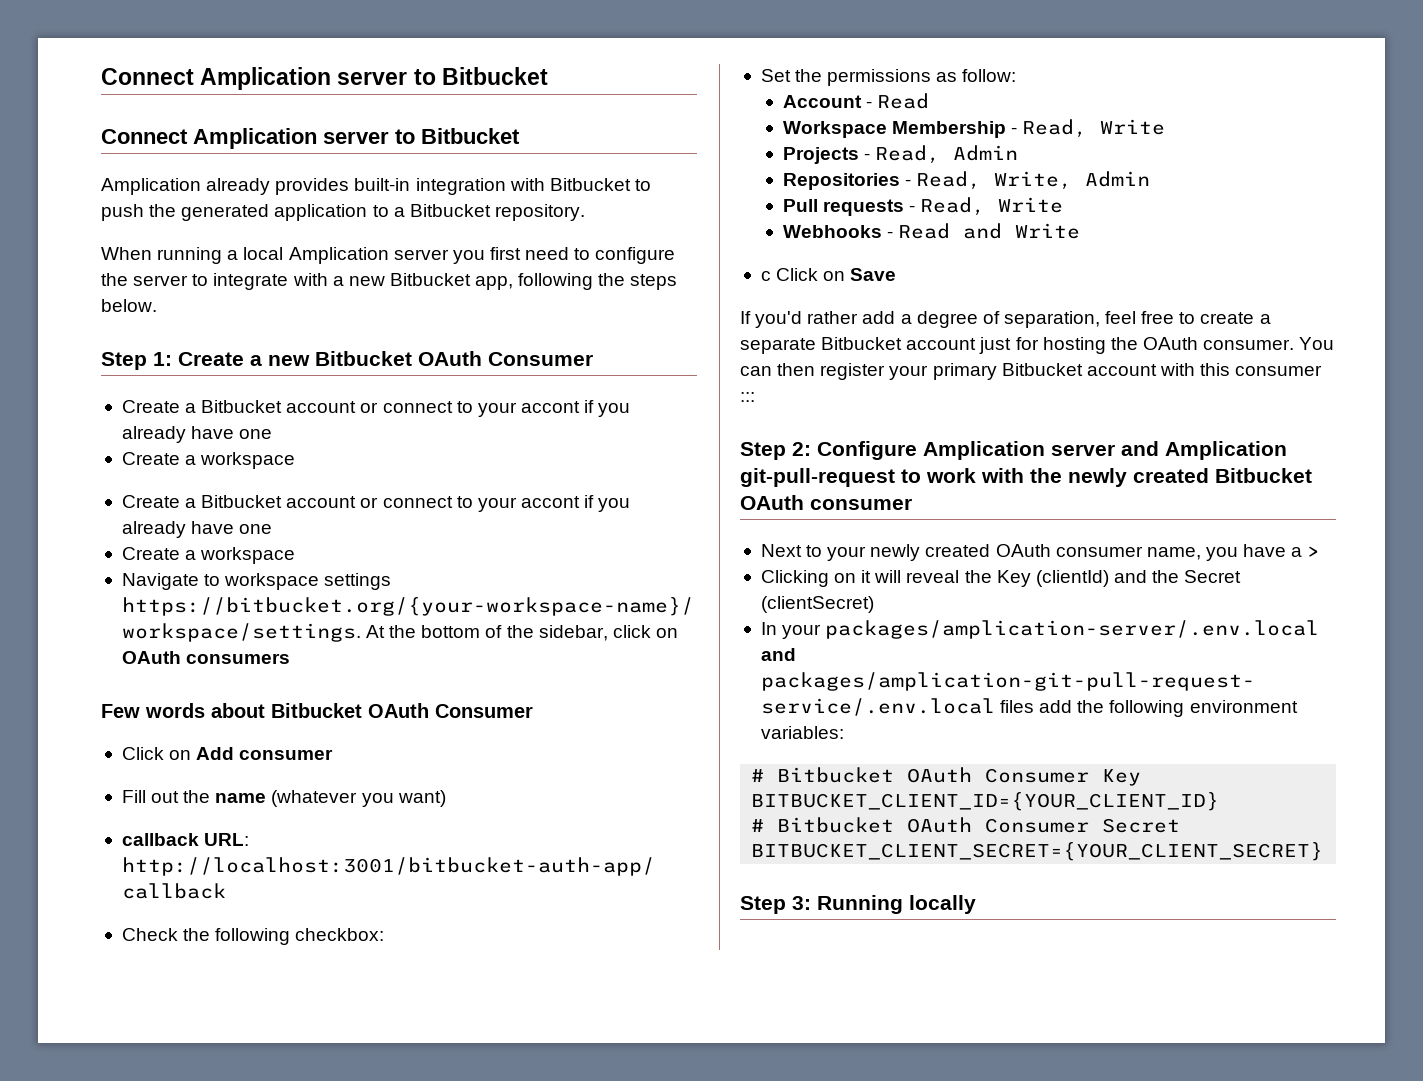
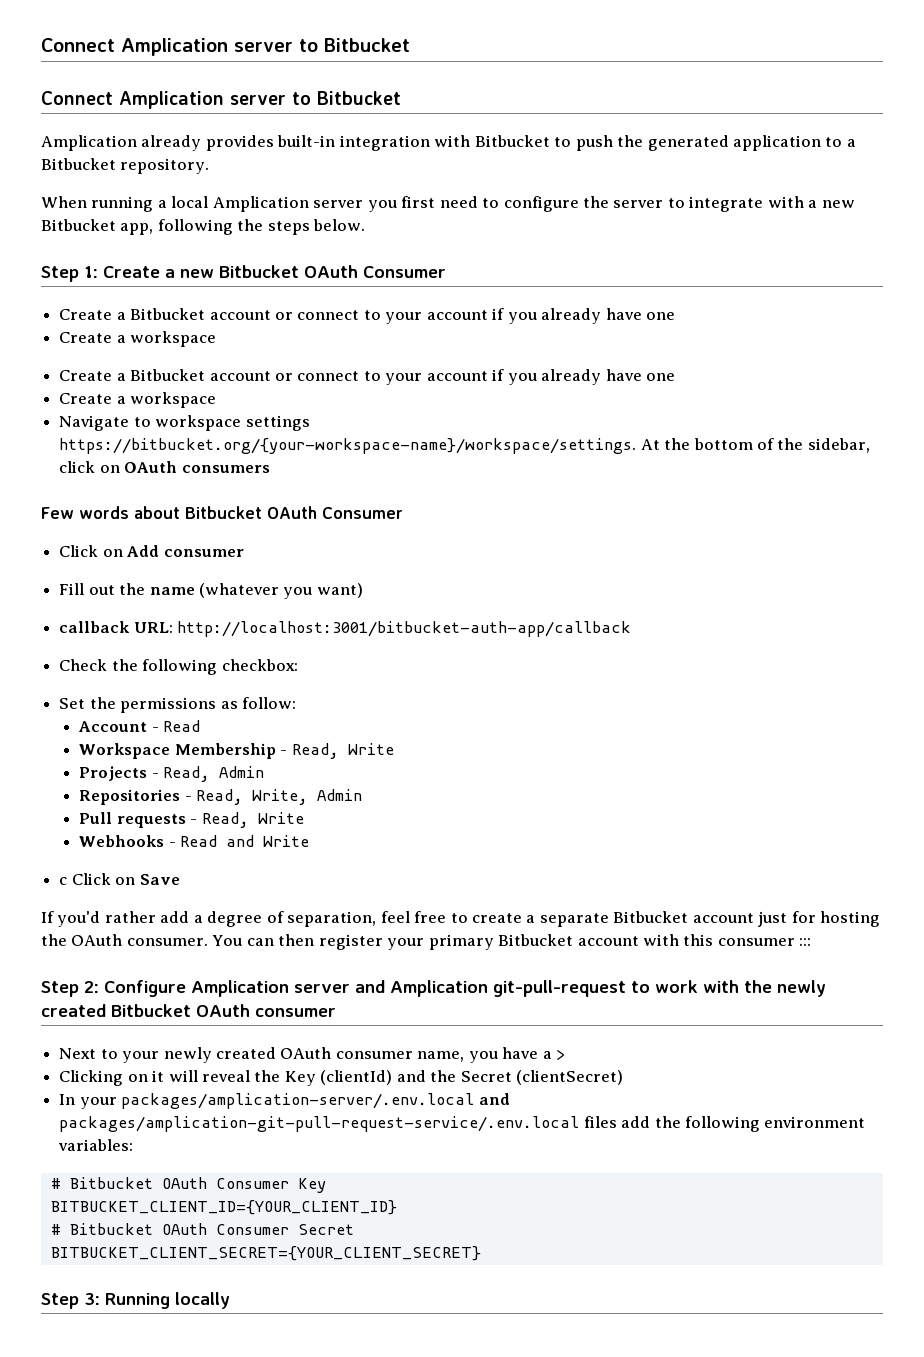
[520,401,580,413] accont -> [426,310,488,320] account
[520,496,580,508] accont -> [426,371,488,381] account

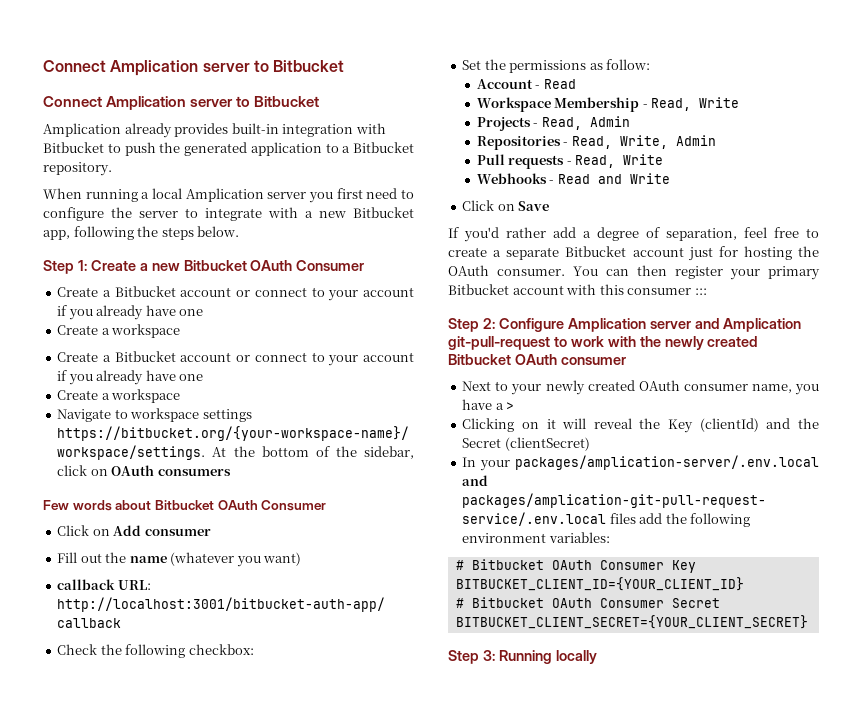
[59,877,68,885] c -> (670, 178) none

